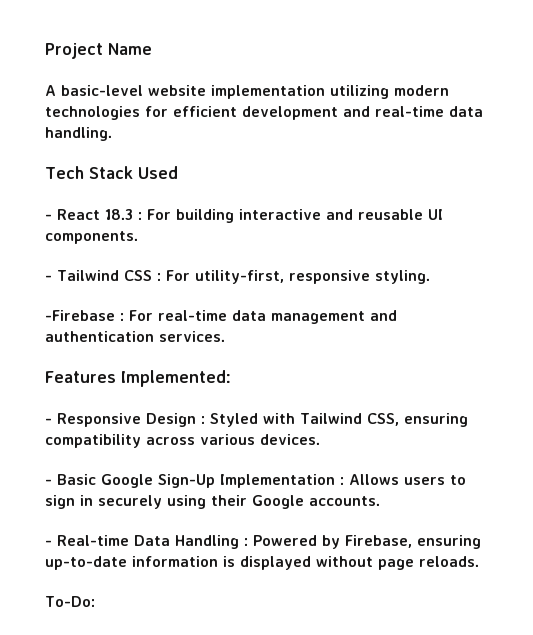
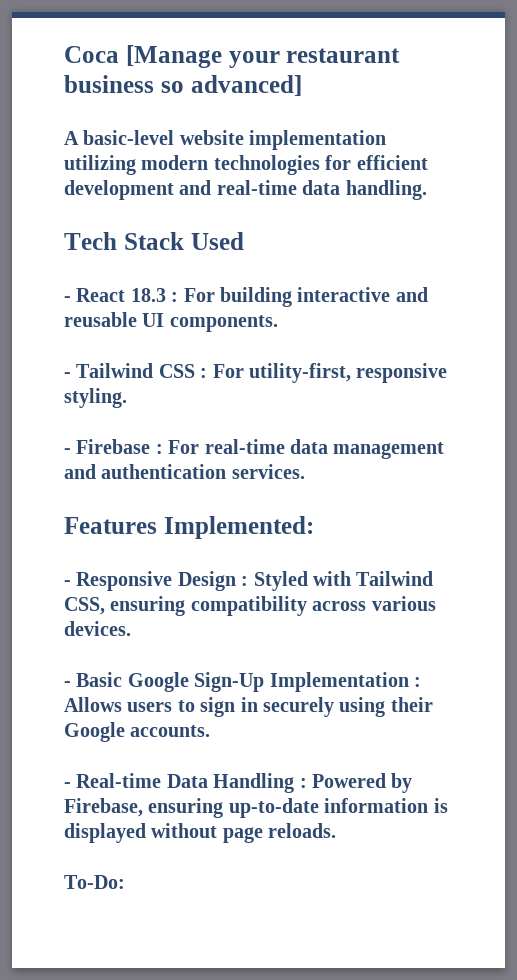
[45,43,152,59] Project Name -> [64,45,401,68] [64,75,302,96] Coca [Manage your restaurant business so advanced]
[45,310,115,321] -Firebase -> [64,439,151,454] - Firebase

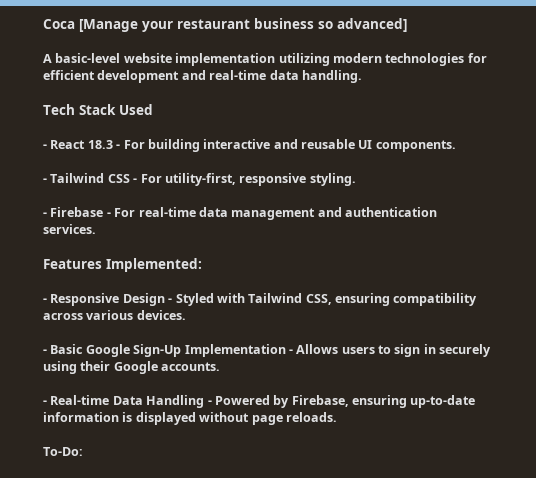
[171,292,179,302] : -> [116,144,121,149] -
[200,368,208,378] : -> [133,178,138,183] -
[155,444,163,454] : -> [106,212,111,217] -
[241,576,249,586] : -> [168,298,173,303] -
[414,677,421,687] : -> [288,349,293,354] -
[299,778,307,788] : -> [207,400,212,405] -

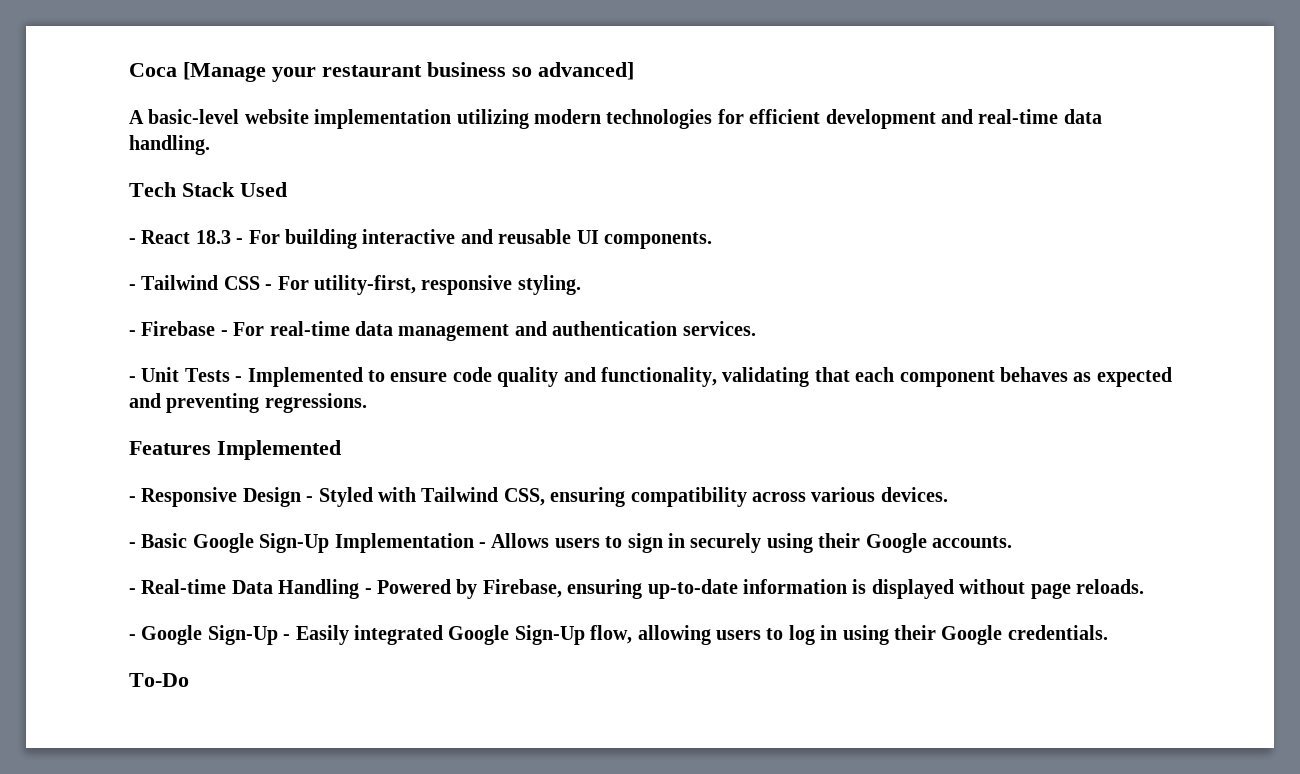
(96, 229) none -> [129,367,1172,387] [129,393,367,413] // - Unit Tests - Implemented to ensure code quality and functionality, validating that each component behaves as expected and preventing regressions.
[106,258,202,272] Implemented: -> [217,440,341,460] Implemented
[43,447,83,456] To-Do: -> [129,625,1108,645] [129,673,189,687] - Google Sign-Up - Easily integrated Google Sign-Up flow, allowing users to log in using their Google credentials. // To-Do

